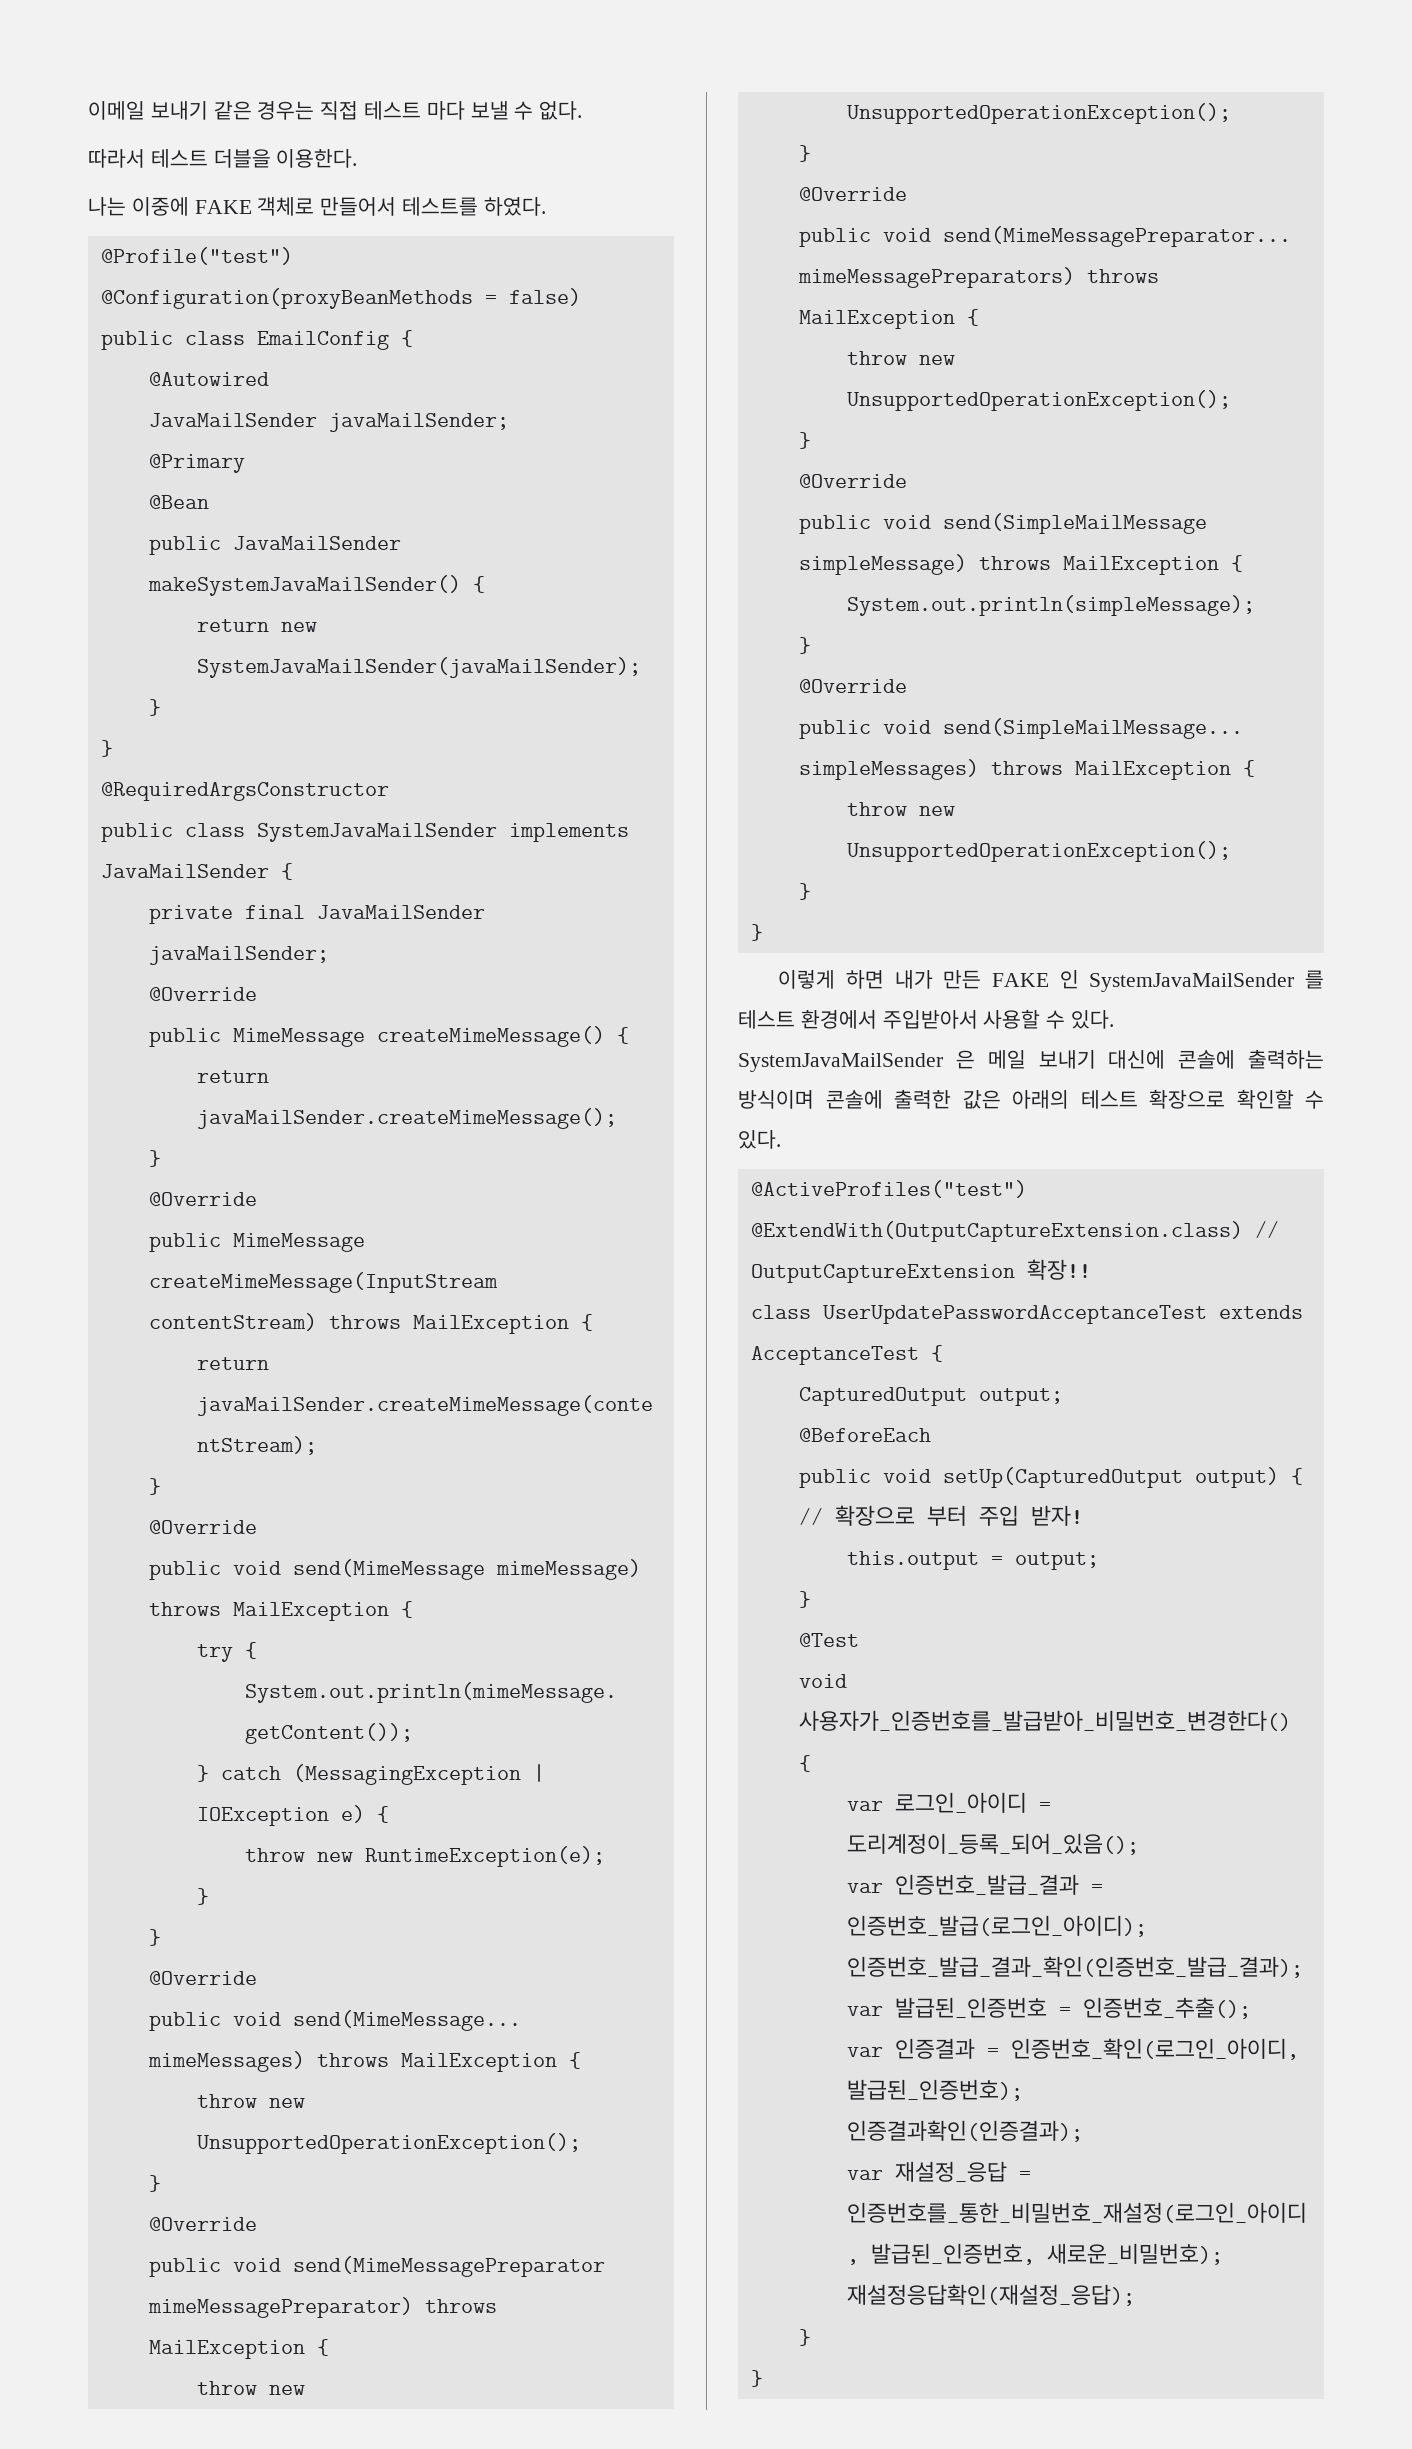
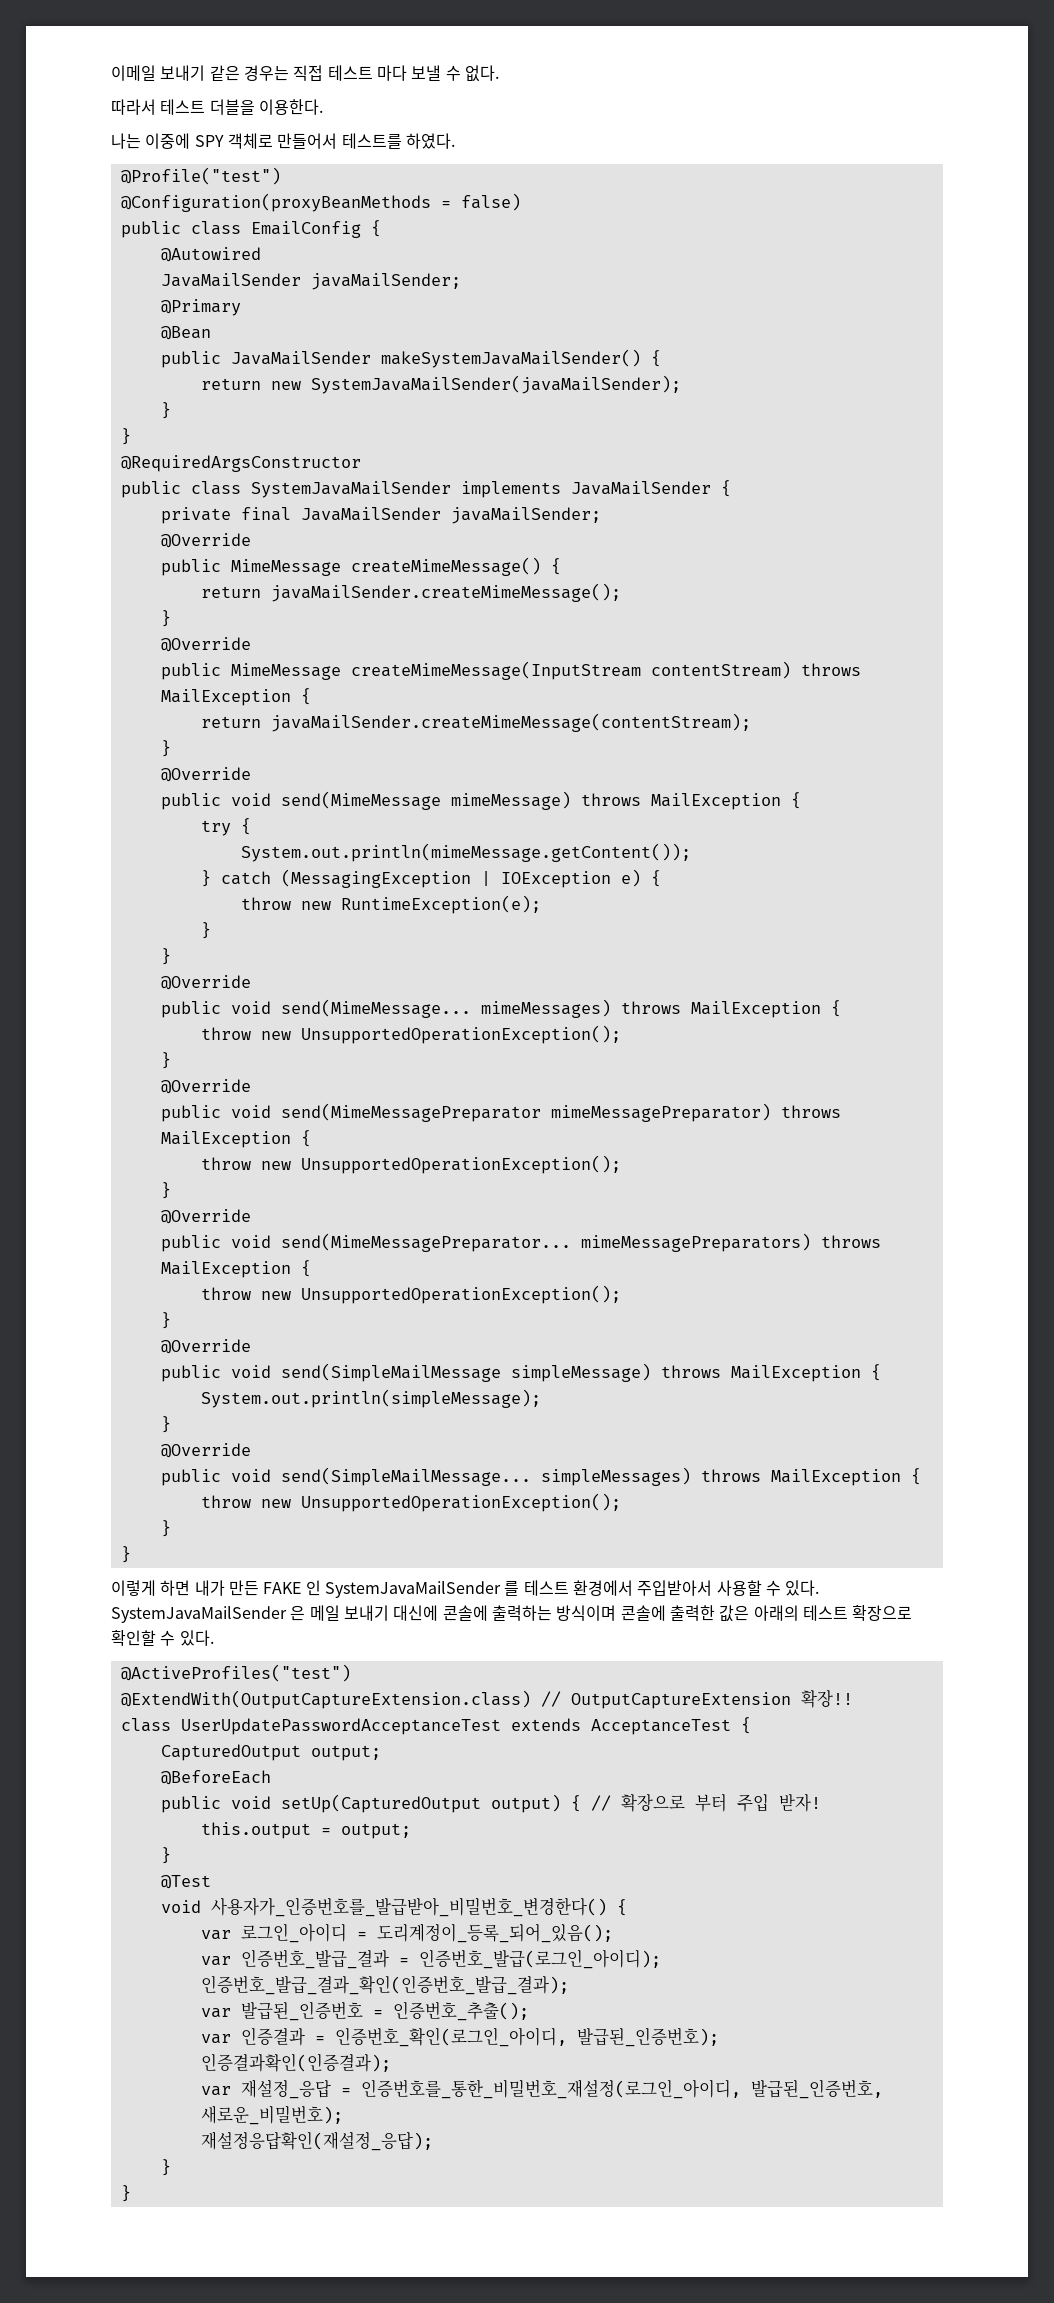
[194,200,252,214] FAKE -> [194,135,224,147] SPY

